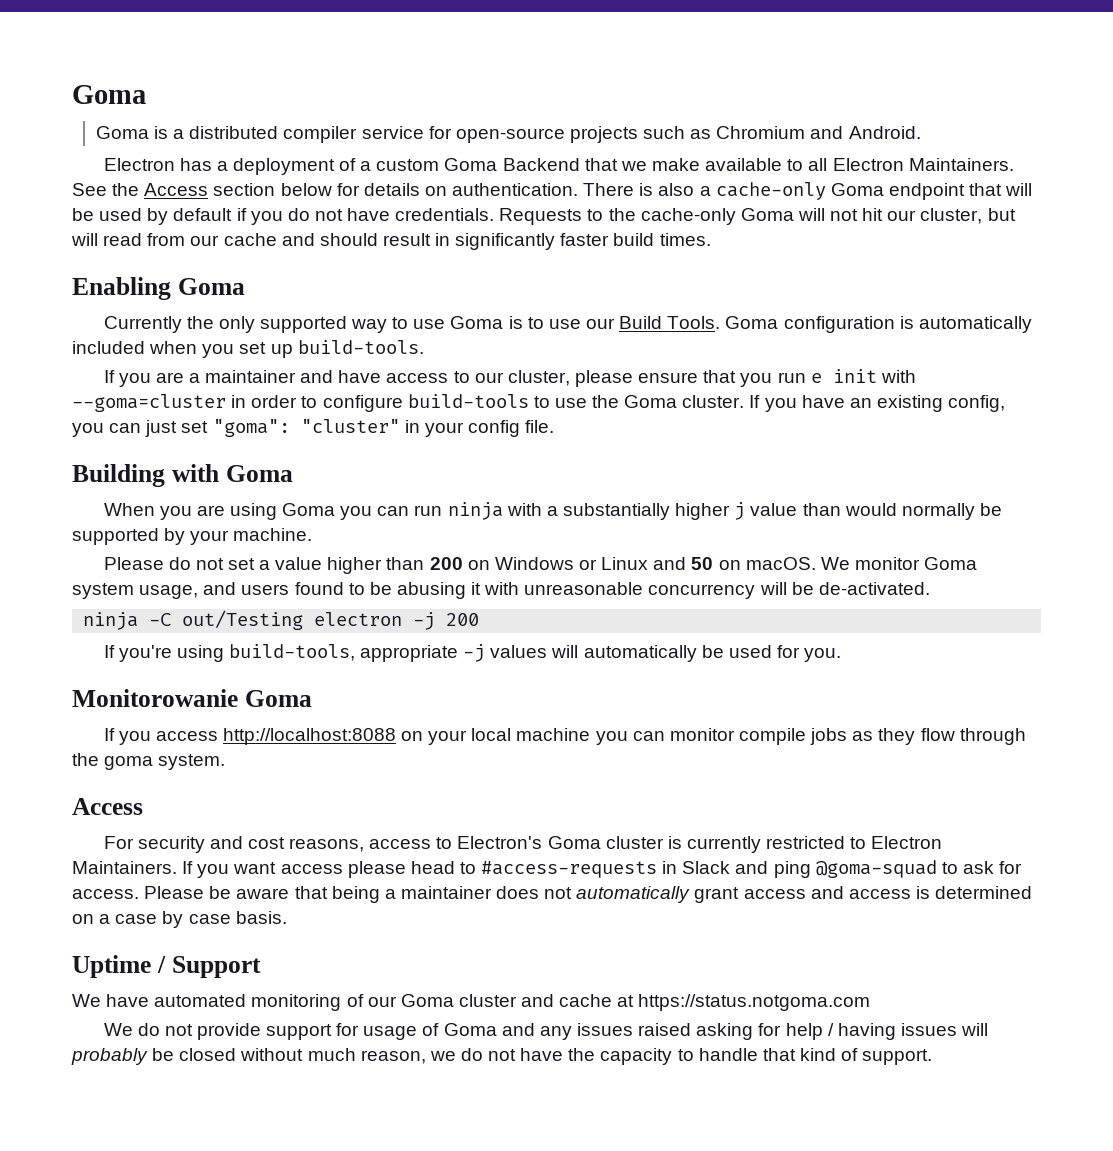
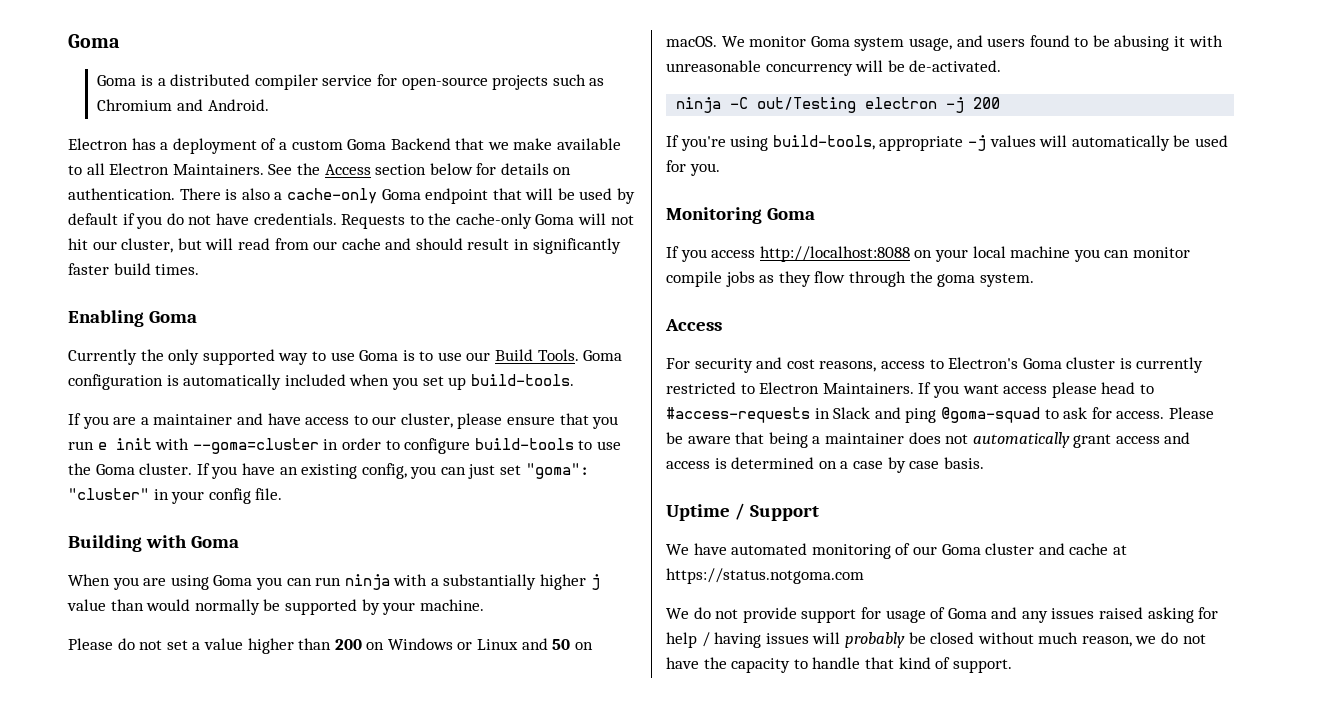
[72,689,238,707] Monitorowanie -> [666,207,762,224] Monitoring

